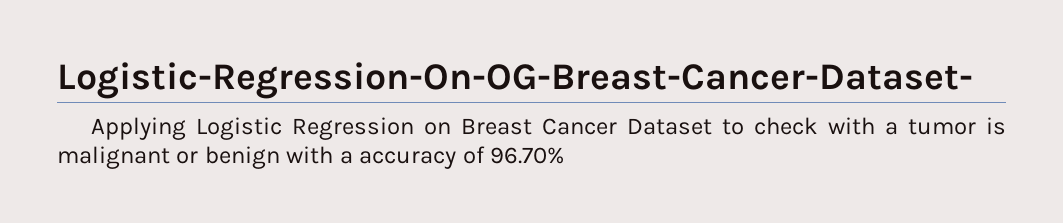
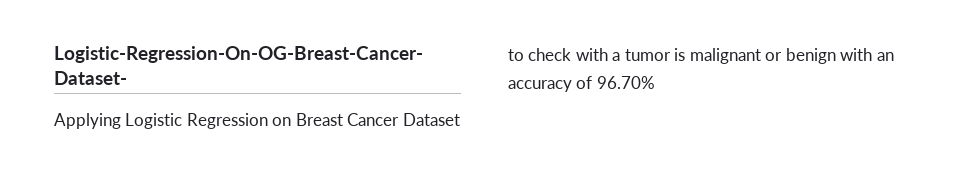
[339,151,353,164] a -> [876,52,894,61] an

